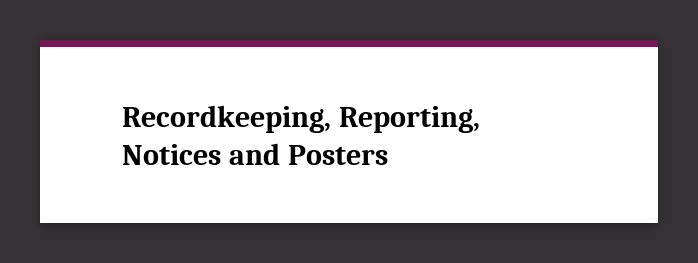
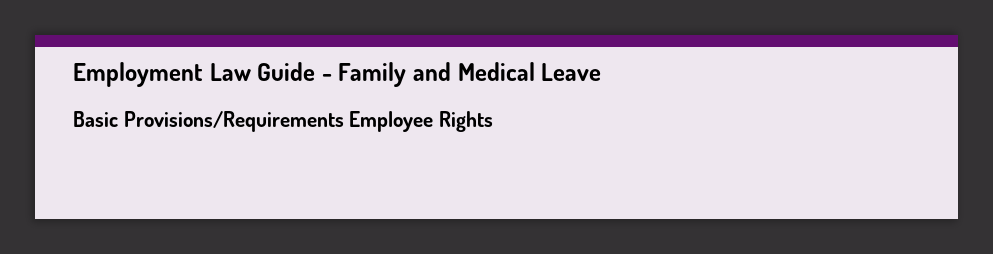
[122,105,480,133] [122,143,388,165] Recordkeeping, Reporting, Notices and Posters -> [73,62,602,87] [73,111,494,132] Employment Law Guide - Family and Medical Leave // Basic Provisions/Requirements Employee Rights

